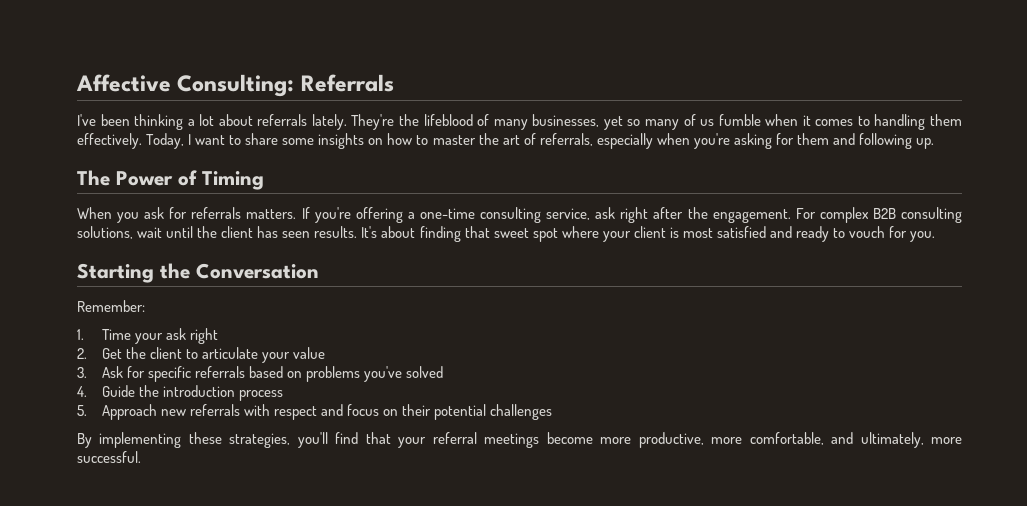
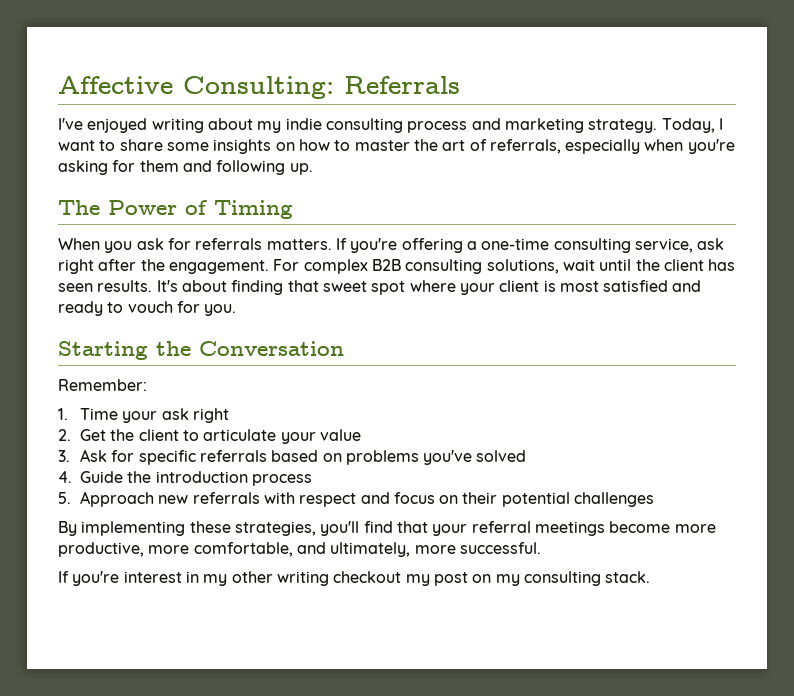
[100,114,962,130] [77,133,142,149] been thinking a lot about referrals lately. They're the lifeblood of many businesses, yet so many of us fumble when it comes to handling them effectively. -> [87,118,658,133] enjoyed writing about my indie consulting process and marketing strategy.
(141, 457) none -> [58,571,651,586] // If you're interest in my other writing checkout my post on my consulting stack.

